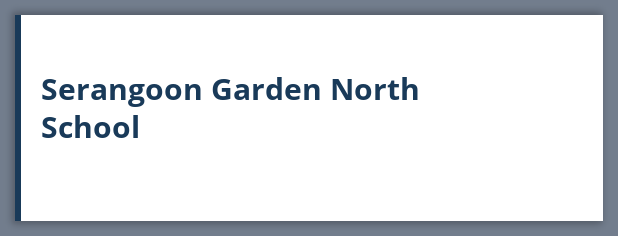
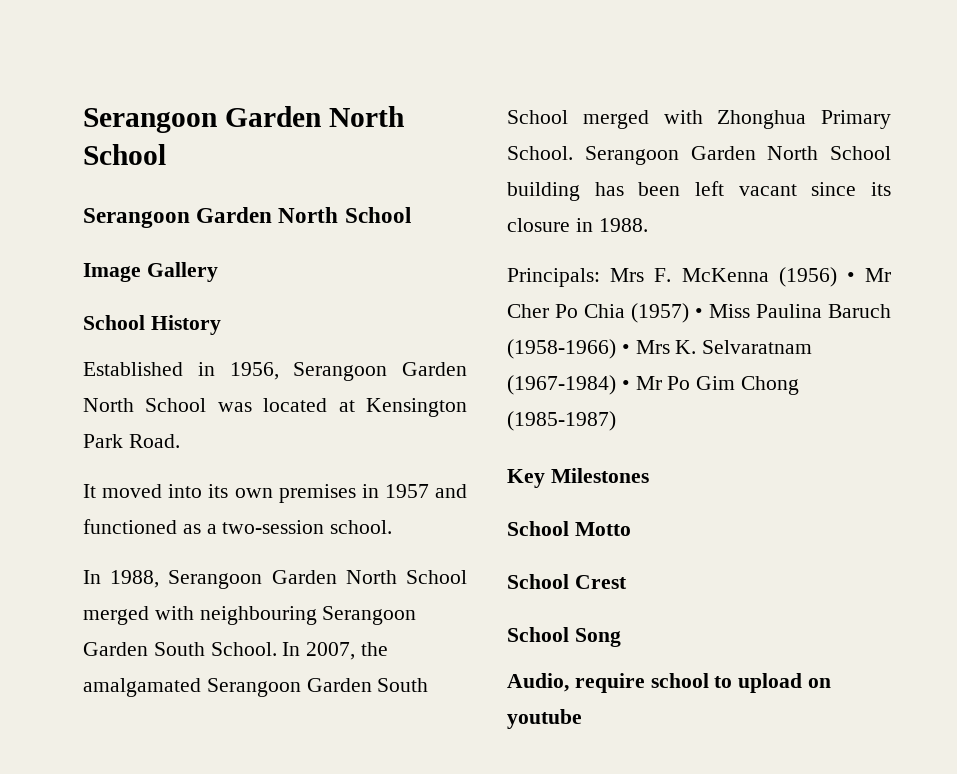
[41,77,421,107] [41,115,140,138] Serangoon Garden North School -> [83,106,404,133] [83,144,166,165] [83,207,411,228] [83,262,218,282] [83,315,221,335] [83,362,467,381] [83,398,467,417] [83,434,180,448] [83,484,467,503] [83,519,393,534] [83,570,467,589] [83,606,417,625] [83,642,389,660] [83,678,429,697] [507,110,891,129] [507,146,891,165] [507,181,891,201] [507,218,648,232] [507,267,891,287] [507,303,891,323] [507,339,813,359] [507,375,800,395] [507,411,616,431] [507,468,649,488] [507,521,631,536] [507,574,627,589] [507,627,621,647] [507,673,832,693] [507,709,582,729] Serangoon Garden North School // Serangoon Garden North School // Image Gallery // School History // Established in 1956, Serangoon Garden North School was located at Kensington Park Road. // It moved into its own premises in 1957 and functioned as a two-session school. // In 1988, Serangoon Garden North School merged with neighbouring Serangoon Garden South School. In 2007, the amalgamated Serangoon Garden South School merged with Zhonghua Primary School. Serangoon Garden North School building has been left vacant since its closure in 1988. // Principals: Mrs F. McKenna (1956) • Mr Cher Po Chia (1957) • Miss Paulina Baruch (1958-1966) • Mrs K. Selvaratnam (1967-1984) • Mr Po Gim Chong (1985-1987) // Key Milestones // School Motto // School Crest // School Song // Audio, require school to upload on youtube

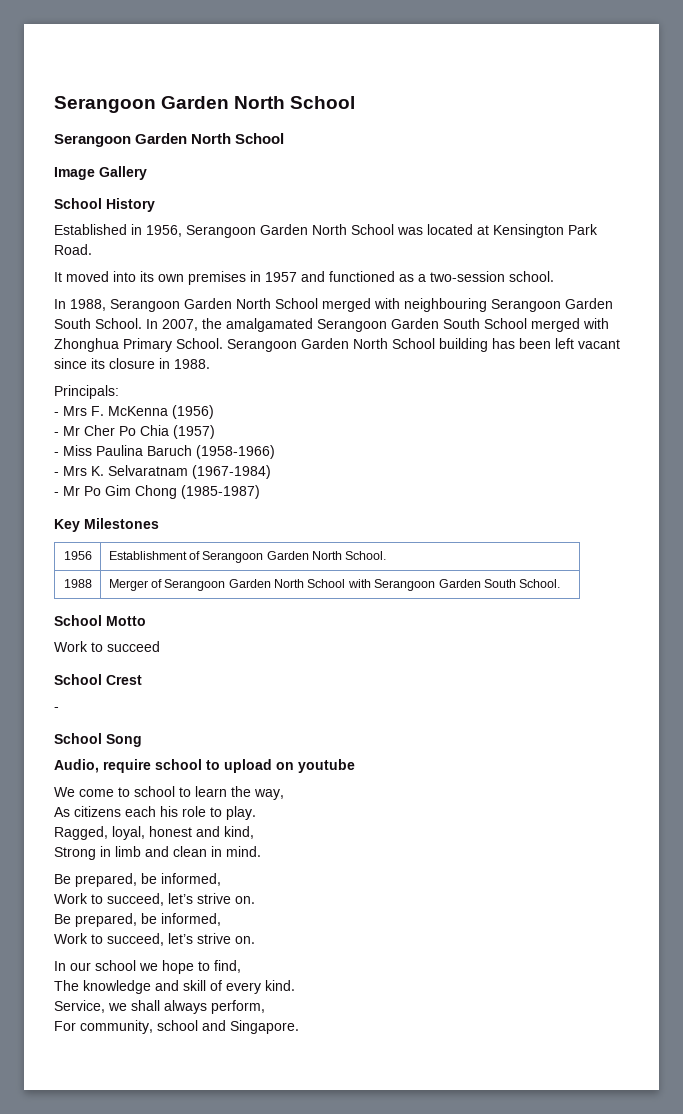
(600, 277) none -> [54,412,59,416] // -
[846,272,855,282] • -> [54,432,59,436] // -
[695,308,703,318] • -> [54,452,59,456] // -
[621,344,630,354] • -> [54,472,59,476] // -
[621,380,630,390] • -> [54,492,59,496] // -
(649, 475) none -> [63,551,92,560] [108,551,387,563] [63,579,92,588] [108,579,561,591] // 1956 | Establishment of Serangoon Garden North School. // 1988 | Merger of Serangoon Garden North School with Serangoon Garden South School.
(631, 529) none -> [54,641,160,652] // Work to succeed
(627, 582) none -> [54,707,59,711] // -
(582, 719) none -> [54,786,284,800] [54,806,256,820] [54,826,254,840] [54,846,261,860] [54,873,221,887] [54,893,255,906] [54,913,221,927] [54,933,255,946] [54,960,241,974] [54,980,295,994] [54,1000,265,1014] [54,1020,299,1034] // We come to school to learn the way, // As citizens each his role to play. // Ragged, loyal, honest and kind, // Strong in limb and clean in mind. // Be prepared, be informed, // Work to succeed, let’s strive on. // Be prepared, be informed, // Work to succeed, let’s strive on. // In our school we hope to find, // The knowledge and skill of every kind. // Service, we shall always perform, // For community, school and Singapore.

